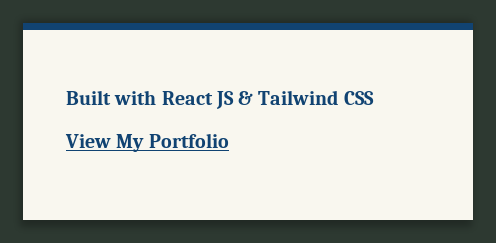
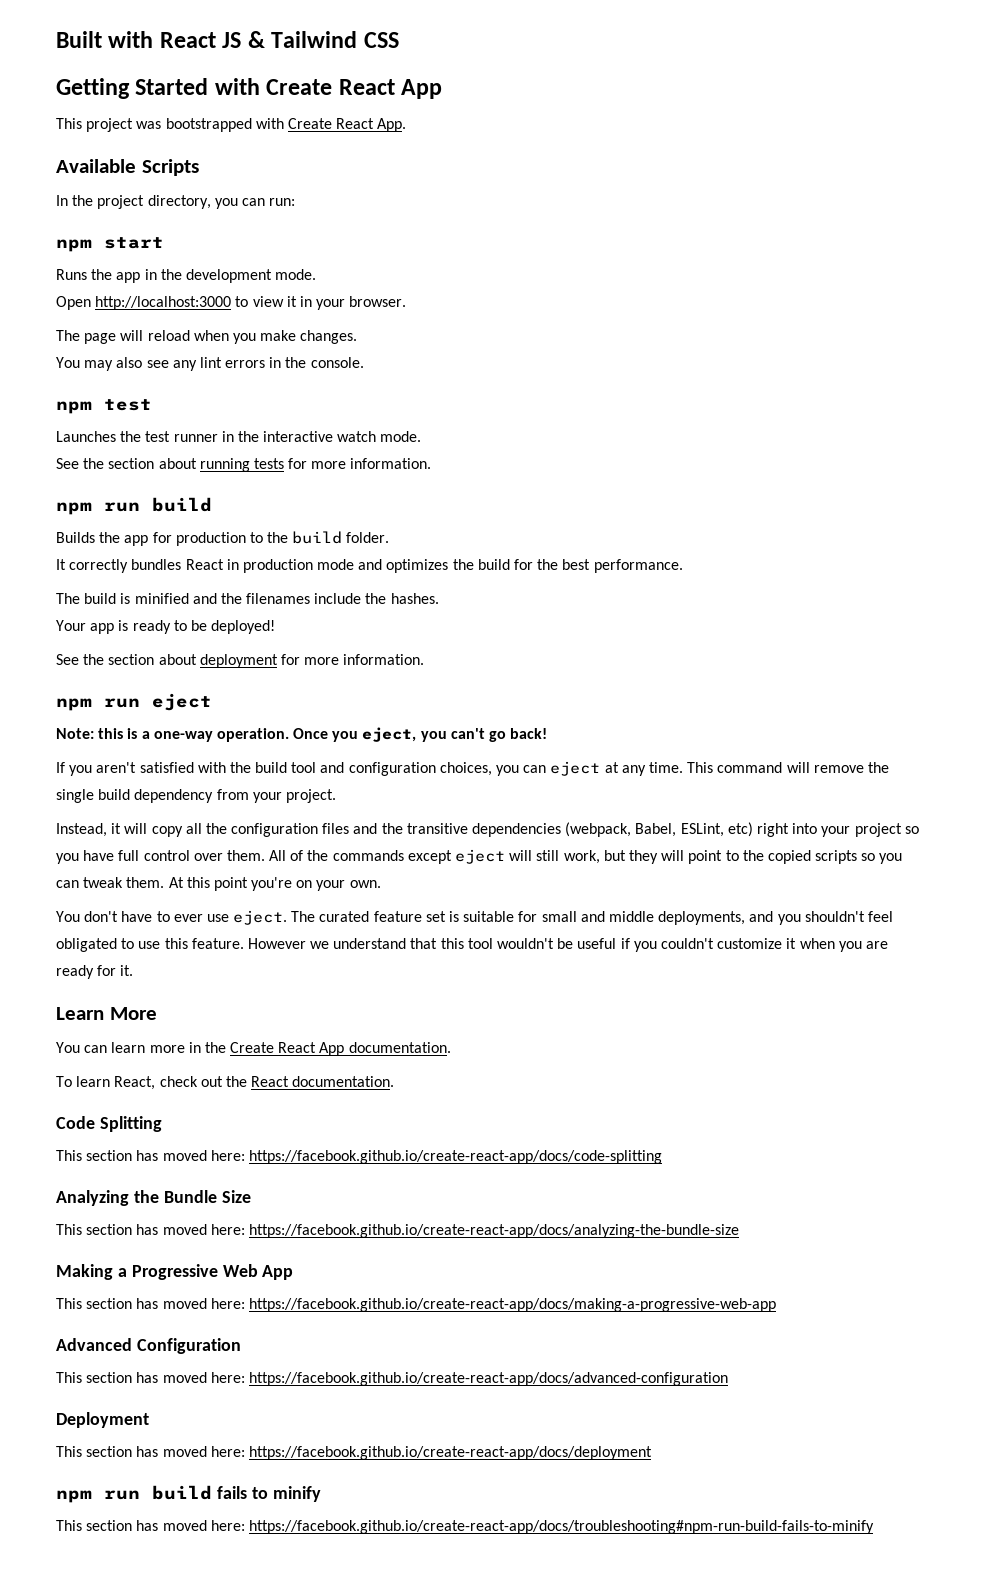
[65,133,229,152] View My Portfolio -> [56,78,443,99] [56,118,407,132] [56,159,199,176] [56,195,296,209] [56,237,164,252] [56,269,317,283] [56,296,407,310] [56,330,358,344] [56,357,364,371] [56,399,152,414] [56,431,422,442] [56,458,432,472] [56,497,212,515] [56,531,390,546] [56,559,683,573] [56,593,439,604] [56,620,276,634] [56,654,425,668] [56,693,212,711] [56,727,548,742] [56,761,889,776] [56,789,336,803] [56,822,919,837] [56,849,903,864] [56,877,381,891] [56,910,893,925] [56,938,888,952] [56,965,134,979] [56,1007,157,1020] [56,1042,451,1056] [56,1076,395,1090] [56,1116,162,1132] [56,1150,662,1164] [56,1190,251,1206] [56,1224,739,1238] [56,1264,294,1280] [56,1298,776,1312] [56,1338,241,1354] [56,1372,728,1386] [56,1412,149,1428] [56,1446,652,1460] [56,1485,321,1503] [56,1520,874,1534] Getting Started with Create React App // This project was bootstrapped with Create React App. // Available Scripts // In the project directory, you can run: // npm start // Runs the app in the development mode. // Open http://localhost:3000 to view it in your browser. // The page will reload when you make changes. // You may also see any lint errors in the console. // npm test // Launches the test runner in the interactive watch mode. // See the section about running tests for more information. // npm run build // Builds the app for production to the build folder. // It correctly bundles React in production mode and optimizes the build for the best performance. // The build is minified and the filenames include the hashes. // Your app is ready to be deployed! // See the section about deployment for more information. // npm run eject // Note: this is a one-way operation. Once you eject, you can't go back! // If you aren't satisfied with the build tool and configuration choices, you can eject at any time. This command will remove the single build dependency from your project. // Instead, it will copy all the configuration files and the transitive dependencies (webpack, Babel, ESLint, etc) right into your project so you have full control over them. All of the commands except eject will still work, but they will point to the copied scripts so you can tweak them. At this point you're on your own. // You don't have to ever use eject. The curated feature set is suitable for small and middle deployments, and you shouldn't feel obligated to use this feature. However we understand that this tool wouldn't be useful if you couldn't customize it when you are ready for it. // Learn More // You can learn more in the Create React App documentation. // To learn React, check out the React documentation. // Code Splitting // This section has moved here: https://facebook.github.io/create-react-app/docs/code-splitting // Analyzing the Bundle Size // This section has moved here: https://facebook.github.io/create-react-app/docs/analyzing-the-bundle-size // Making a Progressive Web App // This section has moved here: https://facebook.github.io/create-react-app/docs/making-a-progressive-web-app // Advanced Configuration // This section has moved here: https://facebook.github.io/create-react-app/docs/advanced-configuration // Deployment // This section has moved here: https://facebook.github.io/create-react-app/docs/deployment // npm run build fails to minify // This section has moved here: https://facebook.github.io/create-react-app/docs/troubleshooting#npm-run-build-fails-to-minify

